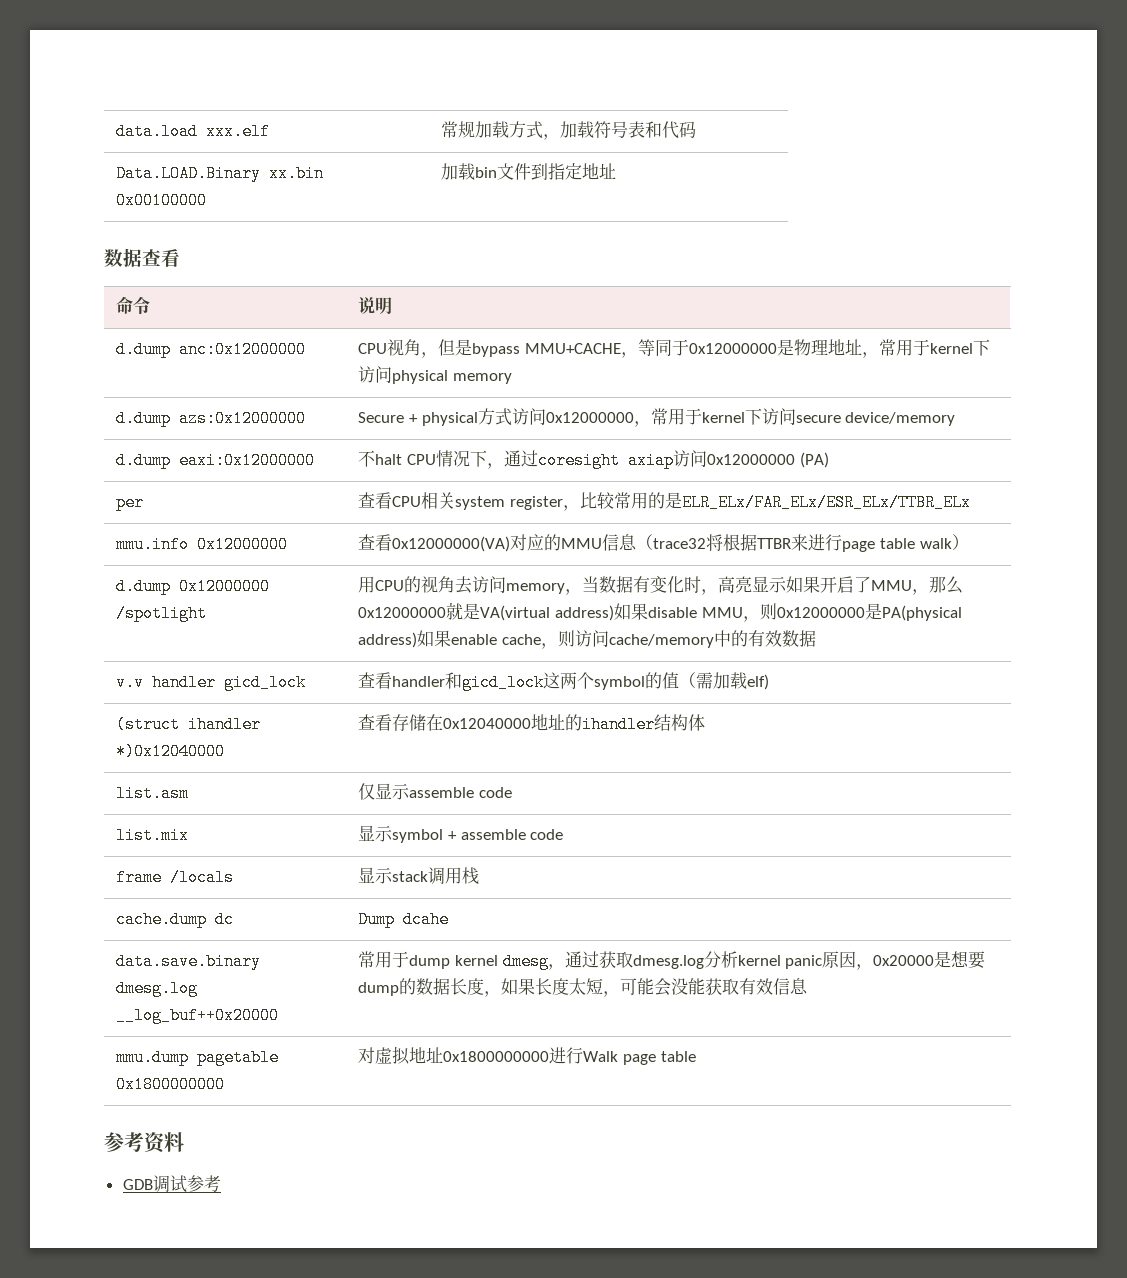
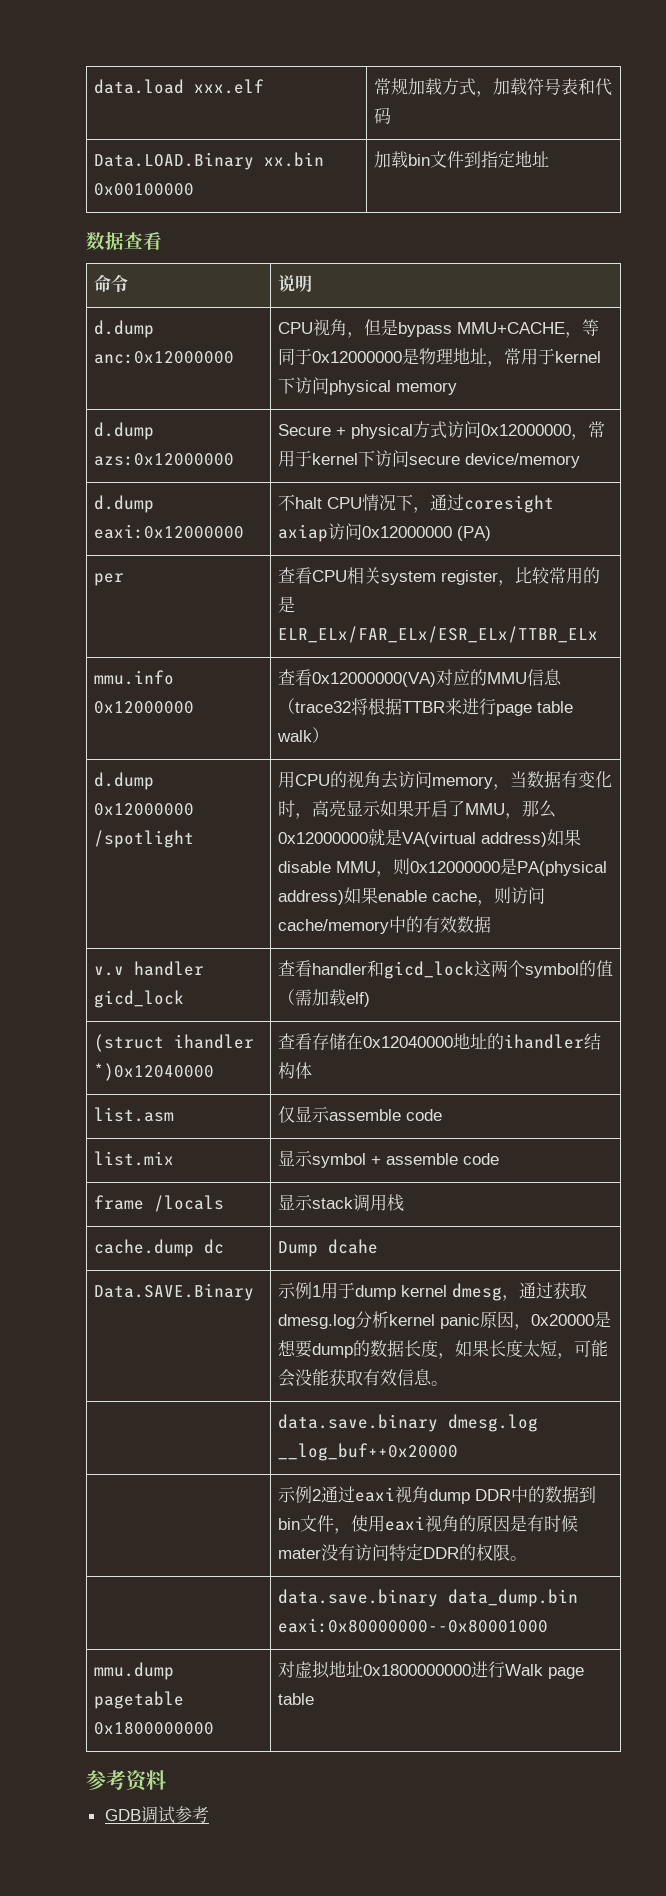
[116,953,262,970] [116,980,199,997] [116,1007,280,1024] [358,951,376,968] data.save.binary dmesg.log __log_buf++0x20000 | 常 -> [93,1283,254,1301] [277,1282,321,1299] Data.SAVE.Binary | 示例1
(809, 986) none -> [430,1381,448,1386] [277,1414,538,1432] [277,1443,458,1461] [277,1486,596,1504] [277,1515,578,1534] [277,1544,527,1562] [277,1589,578,1607] [277,1618,548,1633] 。 // | data.save.binary dmesg.log __log_buf++0x20000 // | 示例2通过eaxi视角dump DDR中的数据到bin文件，使用eaxi视角的原因是有时候mater没有访问特定DDR的权限。 // | data.save.binary data_dump.bin eaxi:0x80000000--0x80001000

